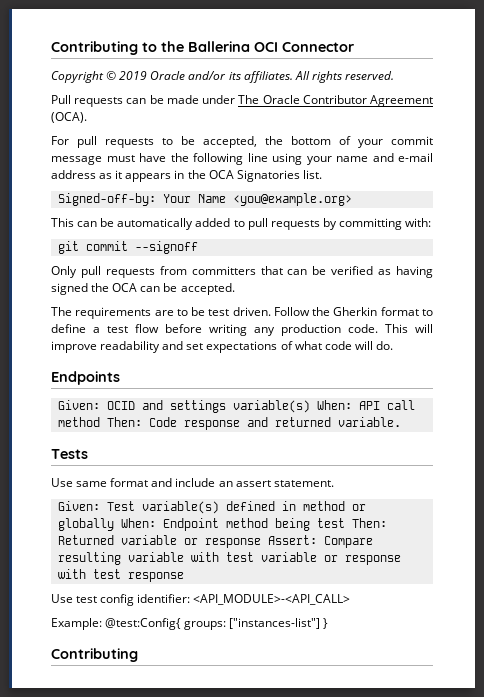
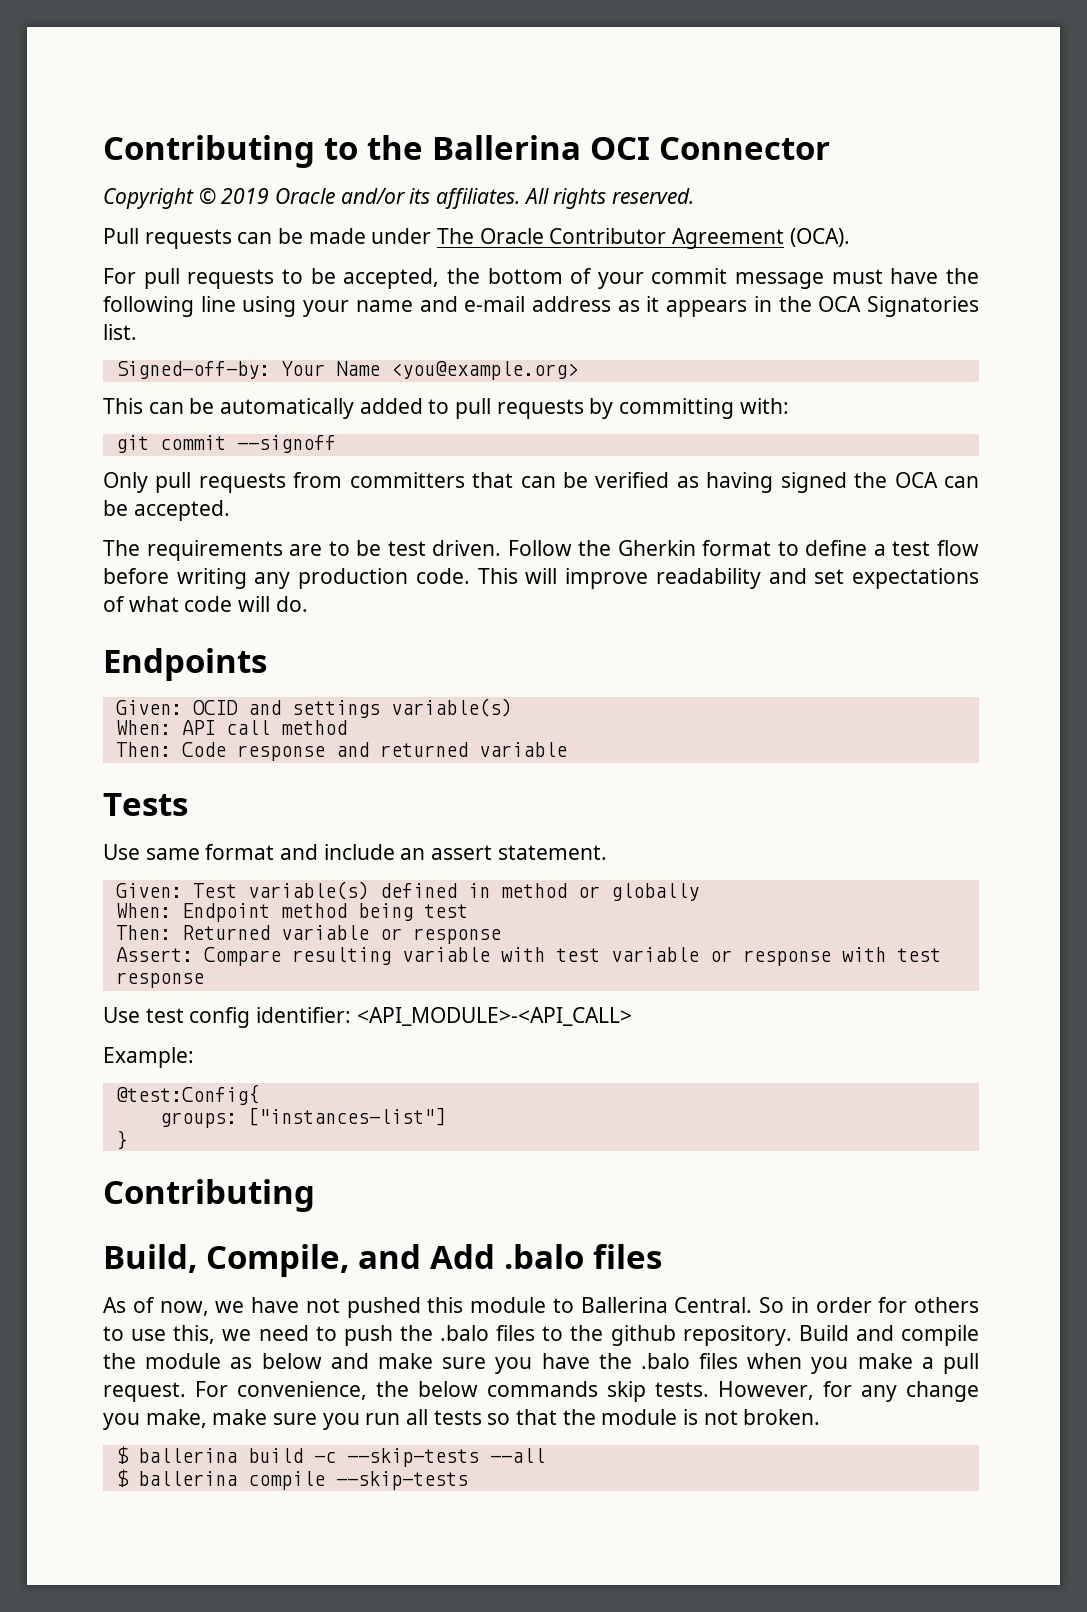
(310, 406) none -> (512, 707) //
(100, 422) none -> (347, 727) //
[337,417,401,427] variable. -> [478,742,567,757] variable
(114, 524) none -> (699, 892) //
(345, 523) none -> (468, 911) //
(261, 543) none -> (501, 936) //
(102, 624) none -> (194, 1057) //
(182, 624) none -> (259, 1094) //
(321, 623) none -> (446, 1116) //
(138, 655) none -> [103,1244,662,1277] [103,1297,979,1318] [103,1325,979,1346] [103,1353,979,1374] [103,1381,979,1402] [103,1409,821,1430] [115,1446,545,1467] [115,1469,468,1490] // Build, Compile, and Add .balo files // As of now, we have not pushed this module to Ballerina Central. So in order for others to use this, we need to push the .balo files to the github repository. Build and compile the module as below and make sure you have the .balo files when you make a pull request. For convenience, the below commands skip tests. However, for any change you make, make sure you run all tests so that the module is not broken. // $ ballerina build -c --skip-tests --all // $ ballerina compile --skip-tests

